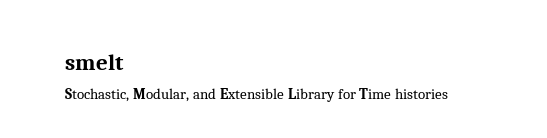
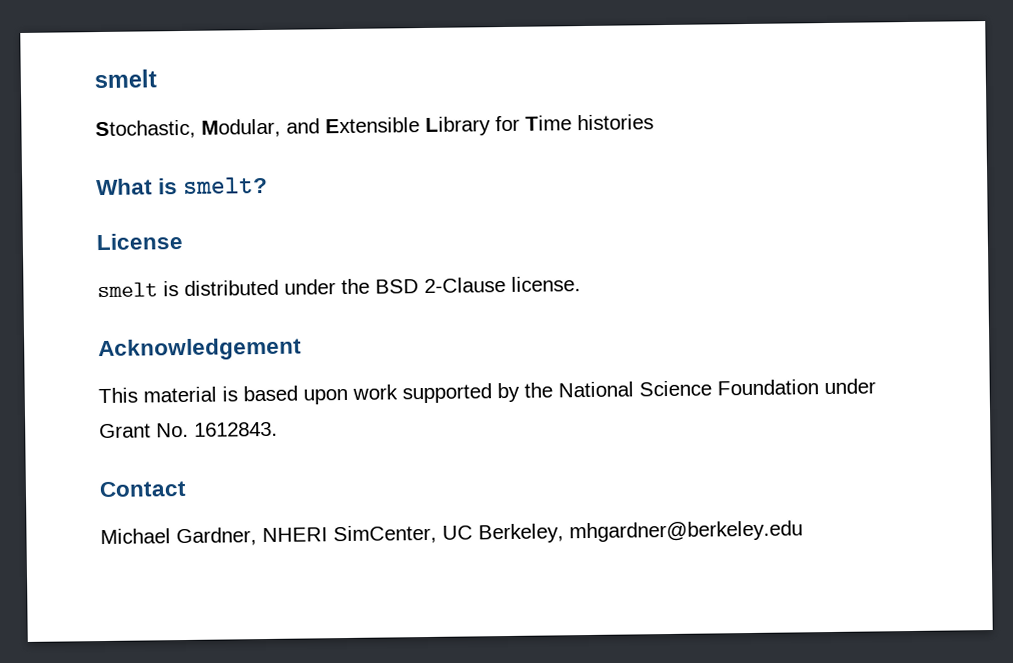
(449, 93) none -> [96,176,269,196] [96,233,183,251] [97,276,581,298] [98,337,302,362] [98,378,876,405] [99,421,278,439] [99,480,187,498] [100,520,803,547] // What is smelt? // License // smelt is distributed under the BSD 2-Clause license. // Acknowledgement // This material is based upon work supported by the National Science Foundation under Grant No. 1612843. // Contact // Michael Gardner, NHERI SimCenter, UC Berkeley, mhgardner@berkeley.edu

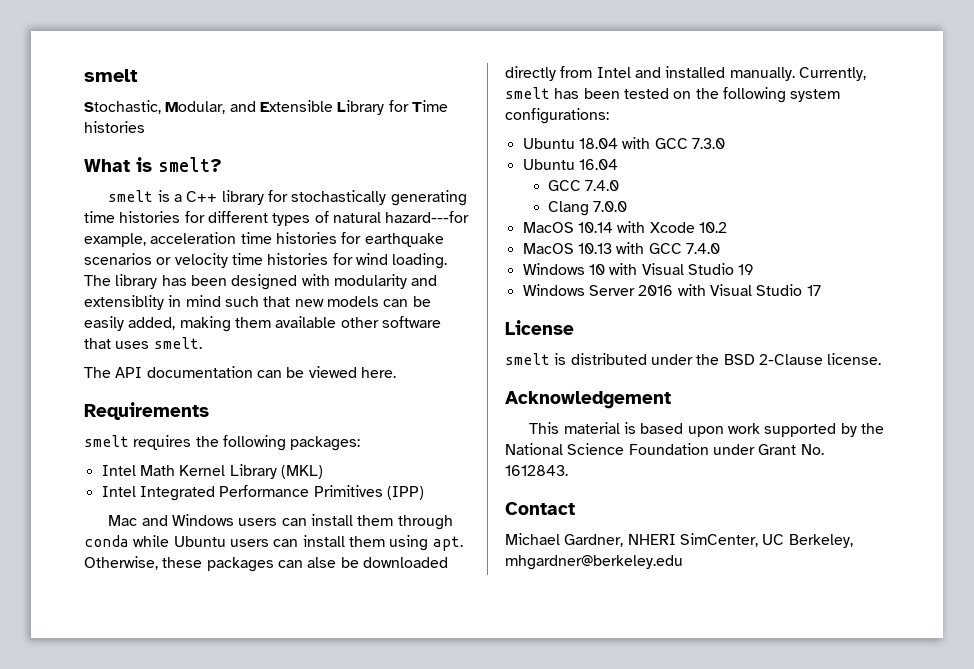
(269, 185) none -> [108,190,467,206] [84,211,470,226] [84,232,444,247] [84,253,448,269] [84,274,438,290] [84,295,431,310] [84,316,441,332] [84,337,202,349] [84,366,396,378] [84,402,209,420] [84,435,361,451] [101,464,323,479] [101,485,424,501] [108,514,453,530] [84,535,463,551] [84,556,448,572] [505,66,866,81] [505,87,841,103] [505,108,609,124] [522,137,725,149] [522,159,618,170] [548,180,620,191] [548,201,628,216] [522,221,727,233] [522,242,720,254] [522,263,755,275] [522,284,821,296] // smelt is a C++ library for stochastically generating time histories for different types of natural hazard---for example, acceleration time histories for earthquake scenarios or velocity time histories for wind loading. The library has been designed with modularity and extensiblity in mind such that new models can be easily added, making them available other software that uses smelt. // The API documentation can be viewed here. // Requirements // smelt requires the following packages: // Intel Math Kernel Library (MKL) // Intel Integrated Performance Primitives (IPP) // Mac and Windows users can install them through conda while Ubuntu users can install them using apt. Otherwise, these packages can alse be downloaded directly from Intel and installed manually. Currently, smelt has been tested on the following system configurations: // Ubuntu 18.04 with GCC 7.3.0 // Ubuntu 16.04 // GCC 7.4.0 // Clang 7.0.0 // MacOS 10.14 with Xcode 10.2 // MacOS 10.13 with GCC 7.4.0 // Windows 10 with Visual Studio 19 // Windows Server 2016 with Visual Studio 17

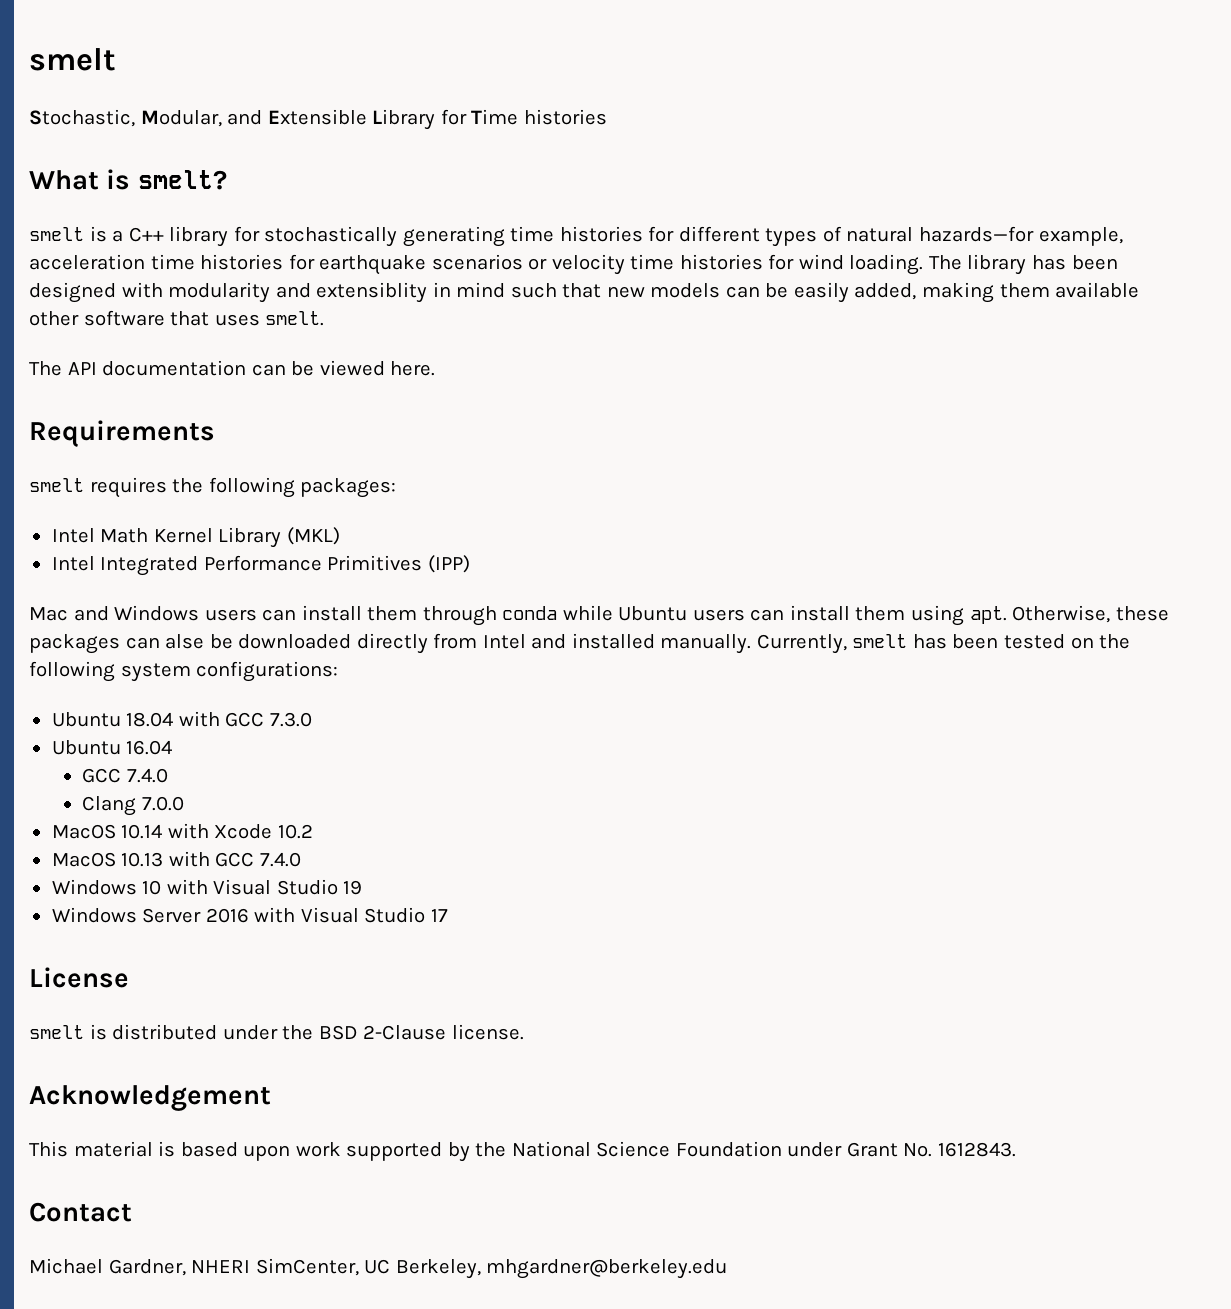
[385,211,470,223] hazard---for -> [919,226,1035,242] hazards—for

